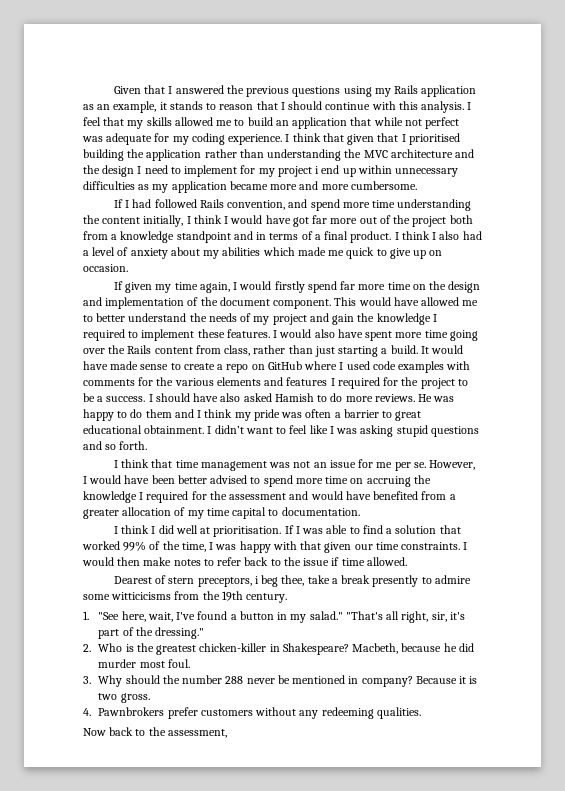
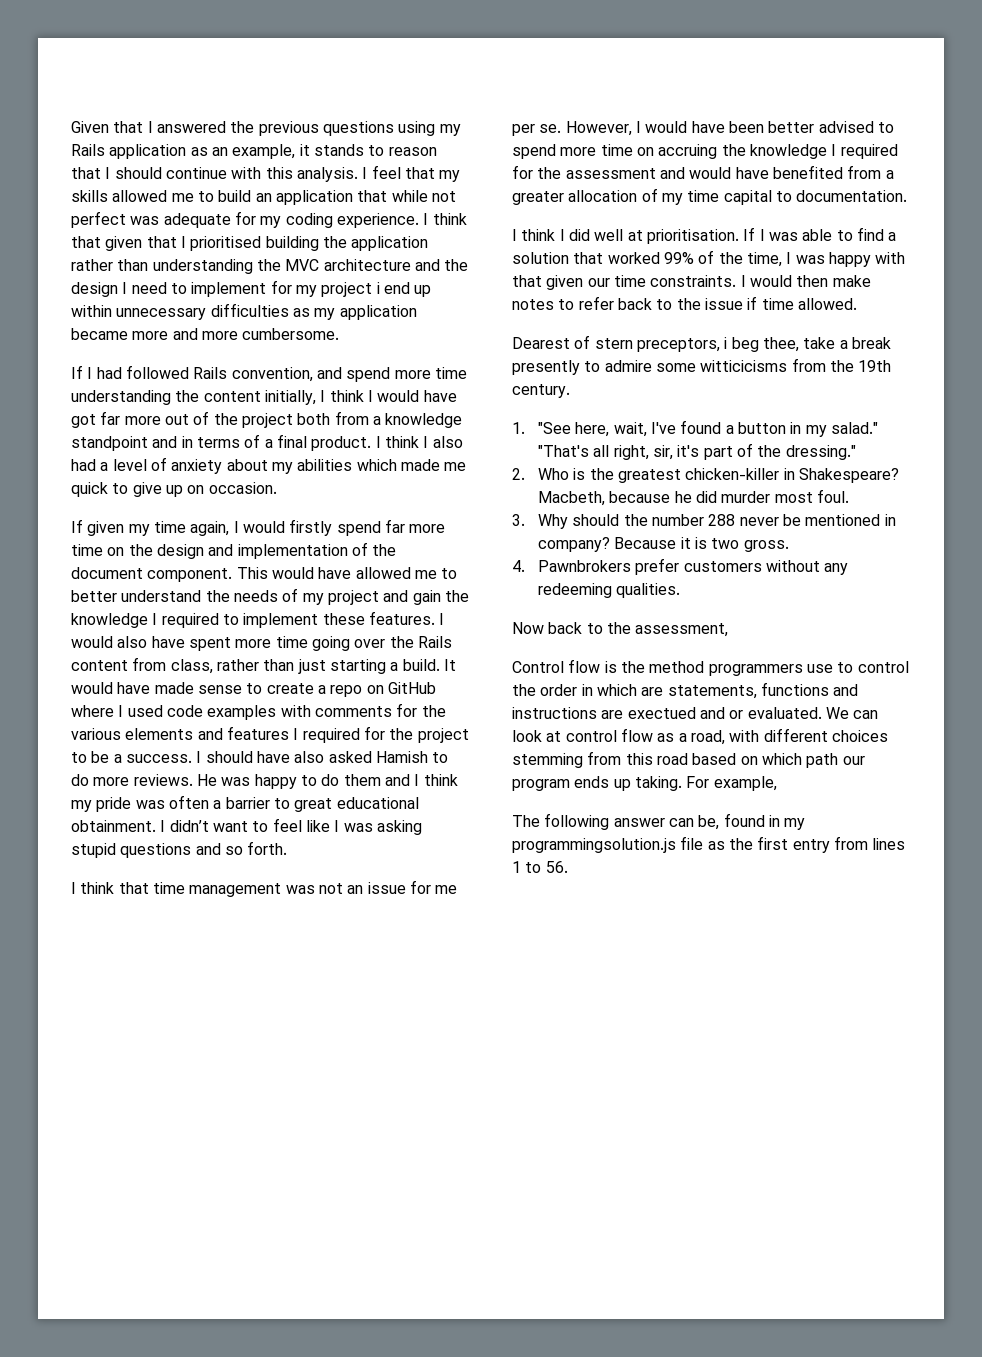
(227, 733) none -> [512,659,909,676] [512,682,859,699] [512,707,879,719] [512,728,888,745] [512,751,865,768] [512,776,777,791] [512,813,806,830] [512,836,906,853] [512,861,568,873] // Control flow is the method programmers use to control the order in which are statements, functions and instructions are exectued and or evaluated. We can look at control flow as a road, with different choices stemming from this road based on which path our program ends up taking. For example, // The following answer can be, found in my programmingsolution.js file as the first entry from lines 1 to 56.

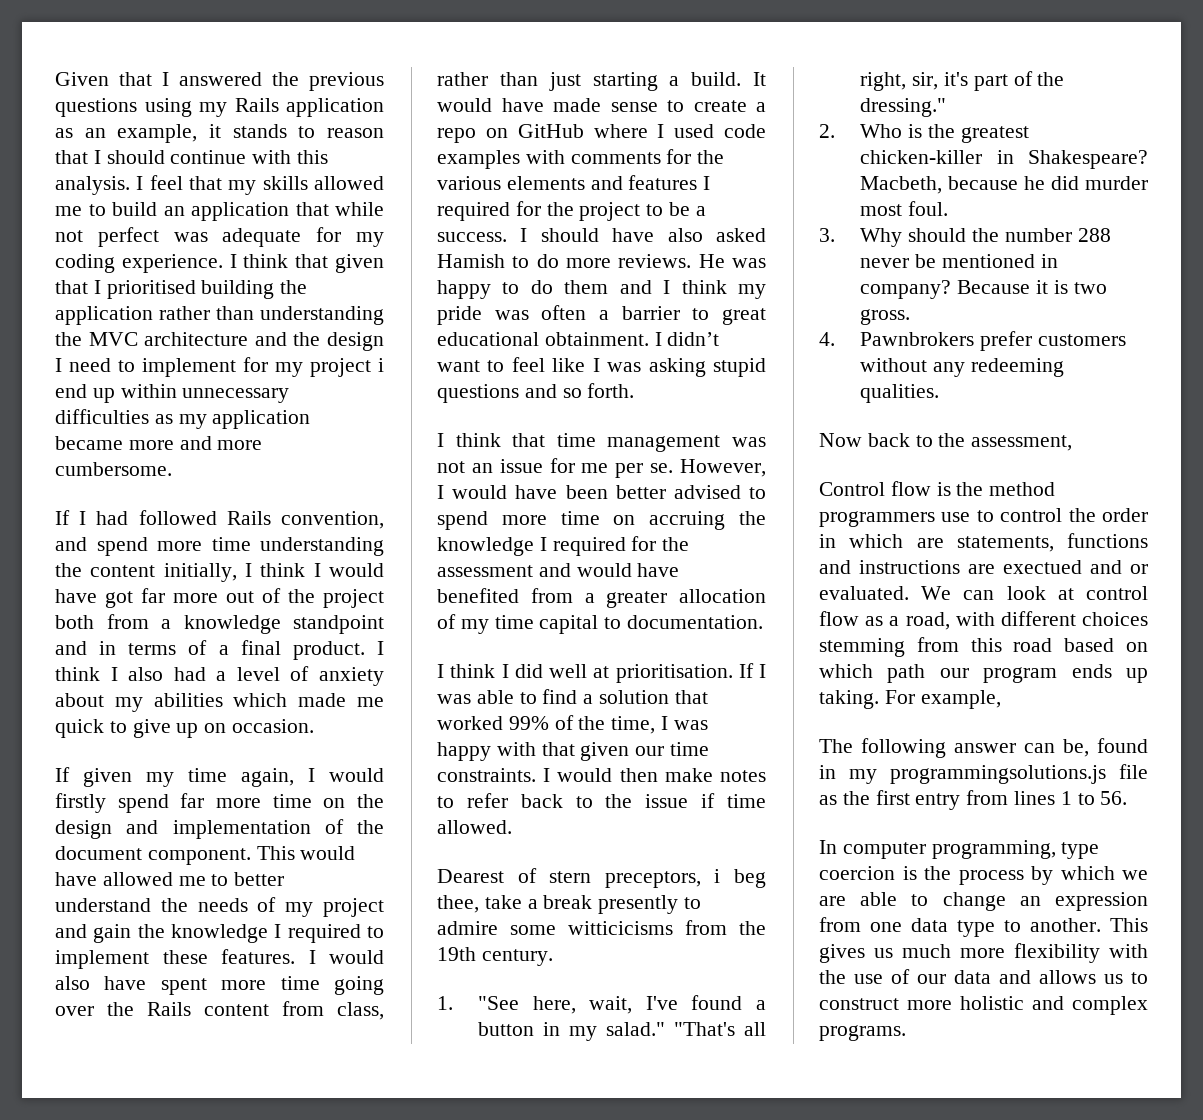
[512,838,676,853] programmingsolution.js -> [890,765,1106,784] programmingsolutions.js
(568, 867) none -> [819,840,1100,859] [819,866,1148,885] [819,892,1148,911] [819,917,1148,937] [819,943,1148,963] [819,969,1148,984] [819,996,1148,1015] [819,1025,906,1041] // In computer programming, type coercion is the process by which we are able to change an expression from one data type to another. This gives us much more flexibility with the use of our data and allows us to construct more holistic and complex programs.

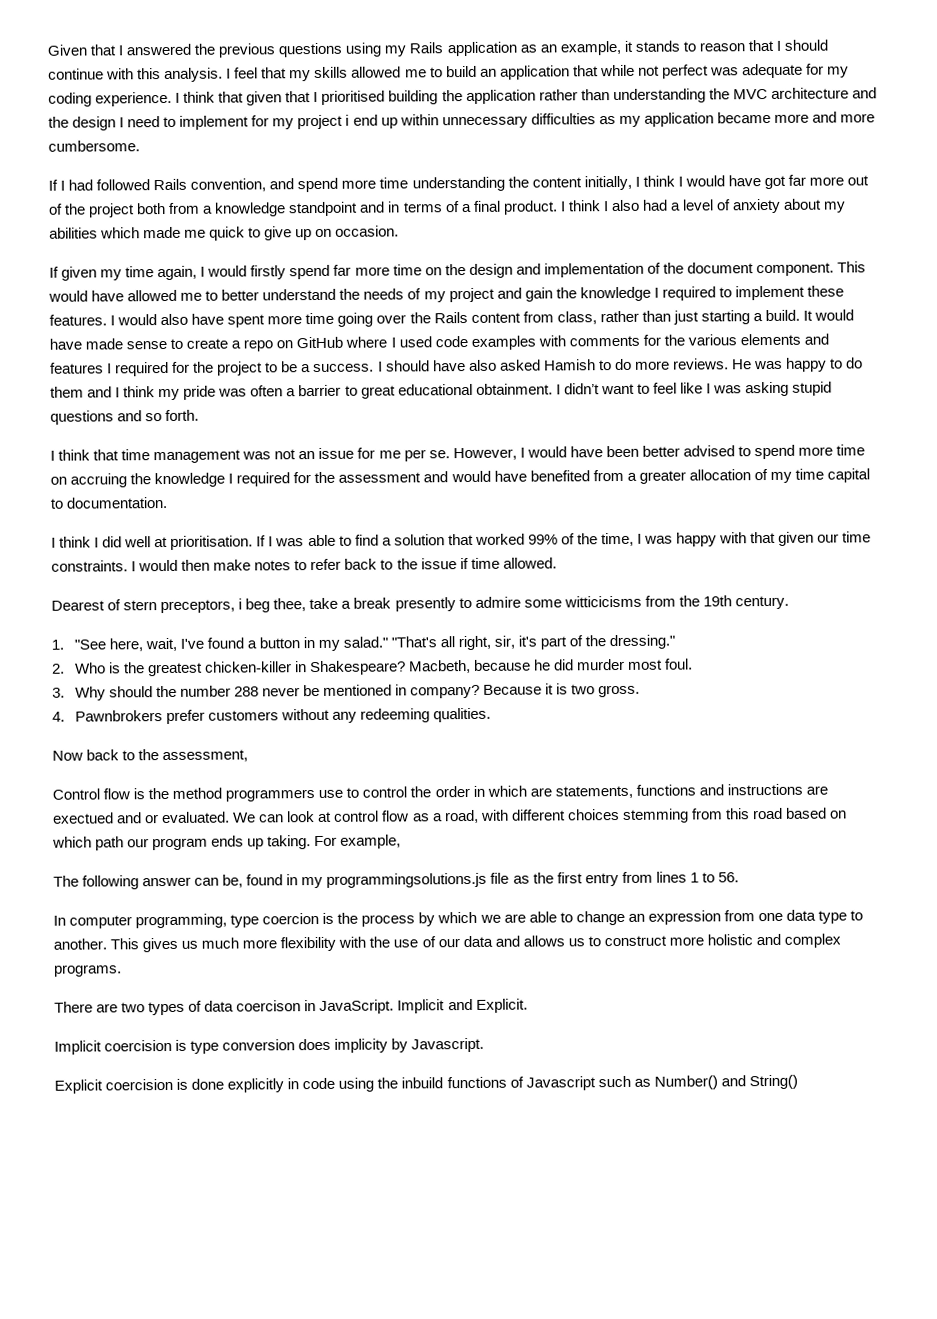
(906, 1033) none -> [54,998,528,1016] [54,1037,485,1055] [54,1074,798,1094] // There are two types of data coercison in JavaScript. Implicit and Explicit. // Implicit coercision is type conversion does implicity by Javascript. // Explicit coercision is done explicitly in code using the inbuild functions of Javascript such as Number() and String()

